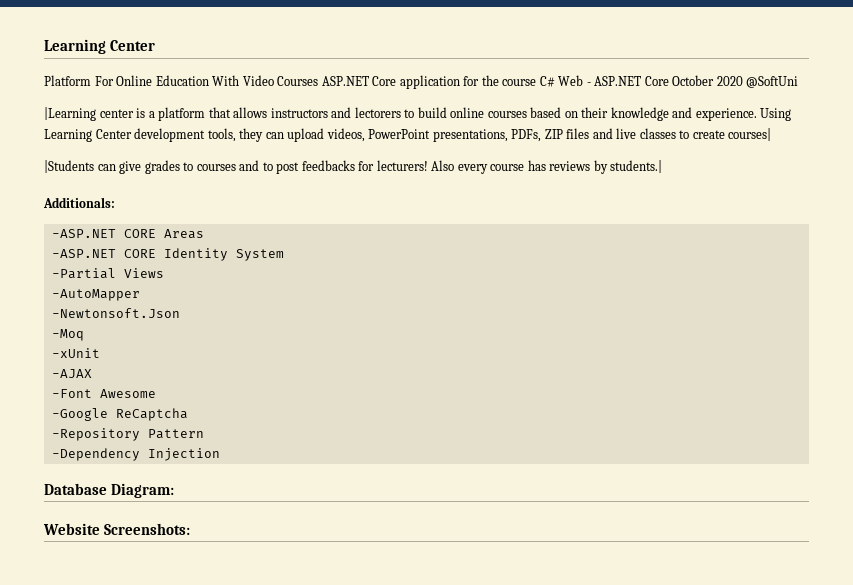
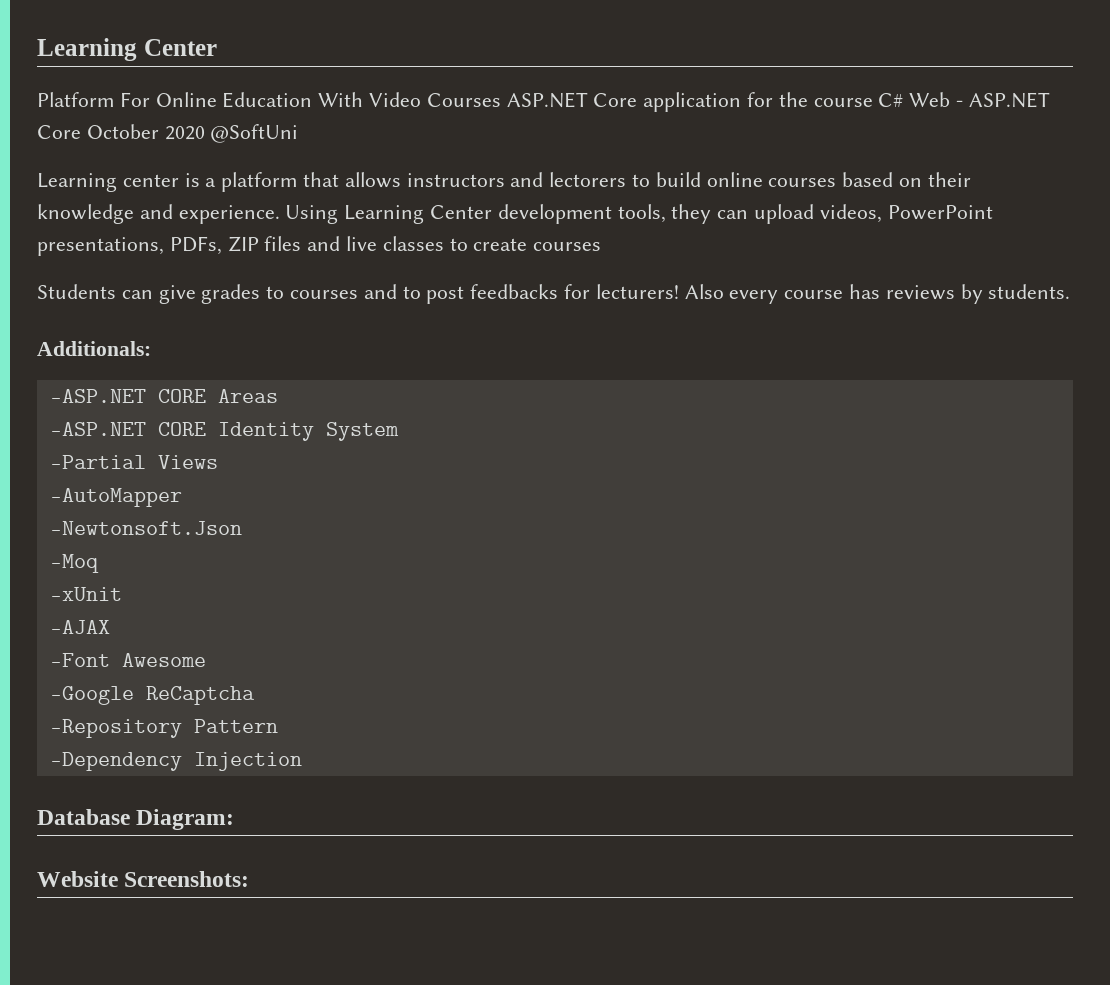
[44,107,96,121] |Learning -> [37,173,117,192] Learning
[728,128,772,141] [44,160,94,173] courses| // |Students -> [533,242,602,251] [37,284,116,299] courses // Students
[610,160,663,173] students.| -> [988,284,1071,299] students.

